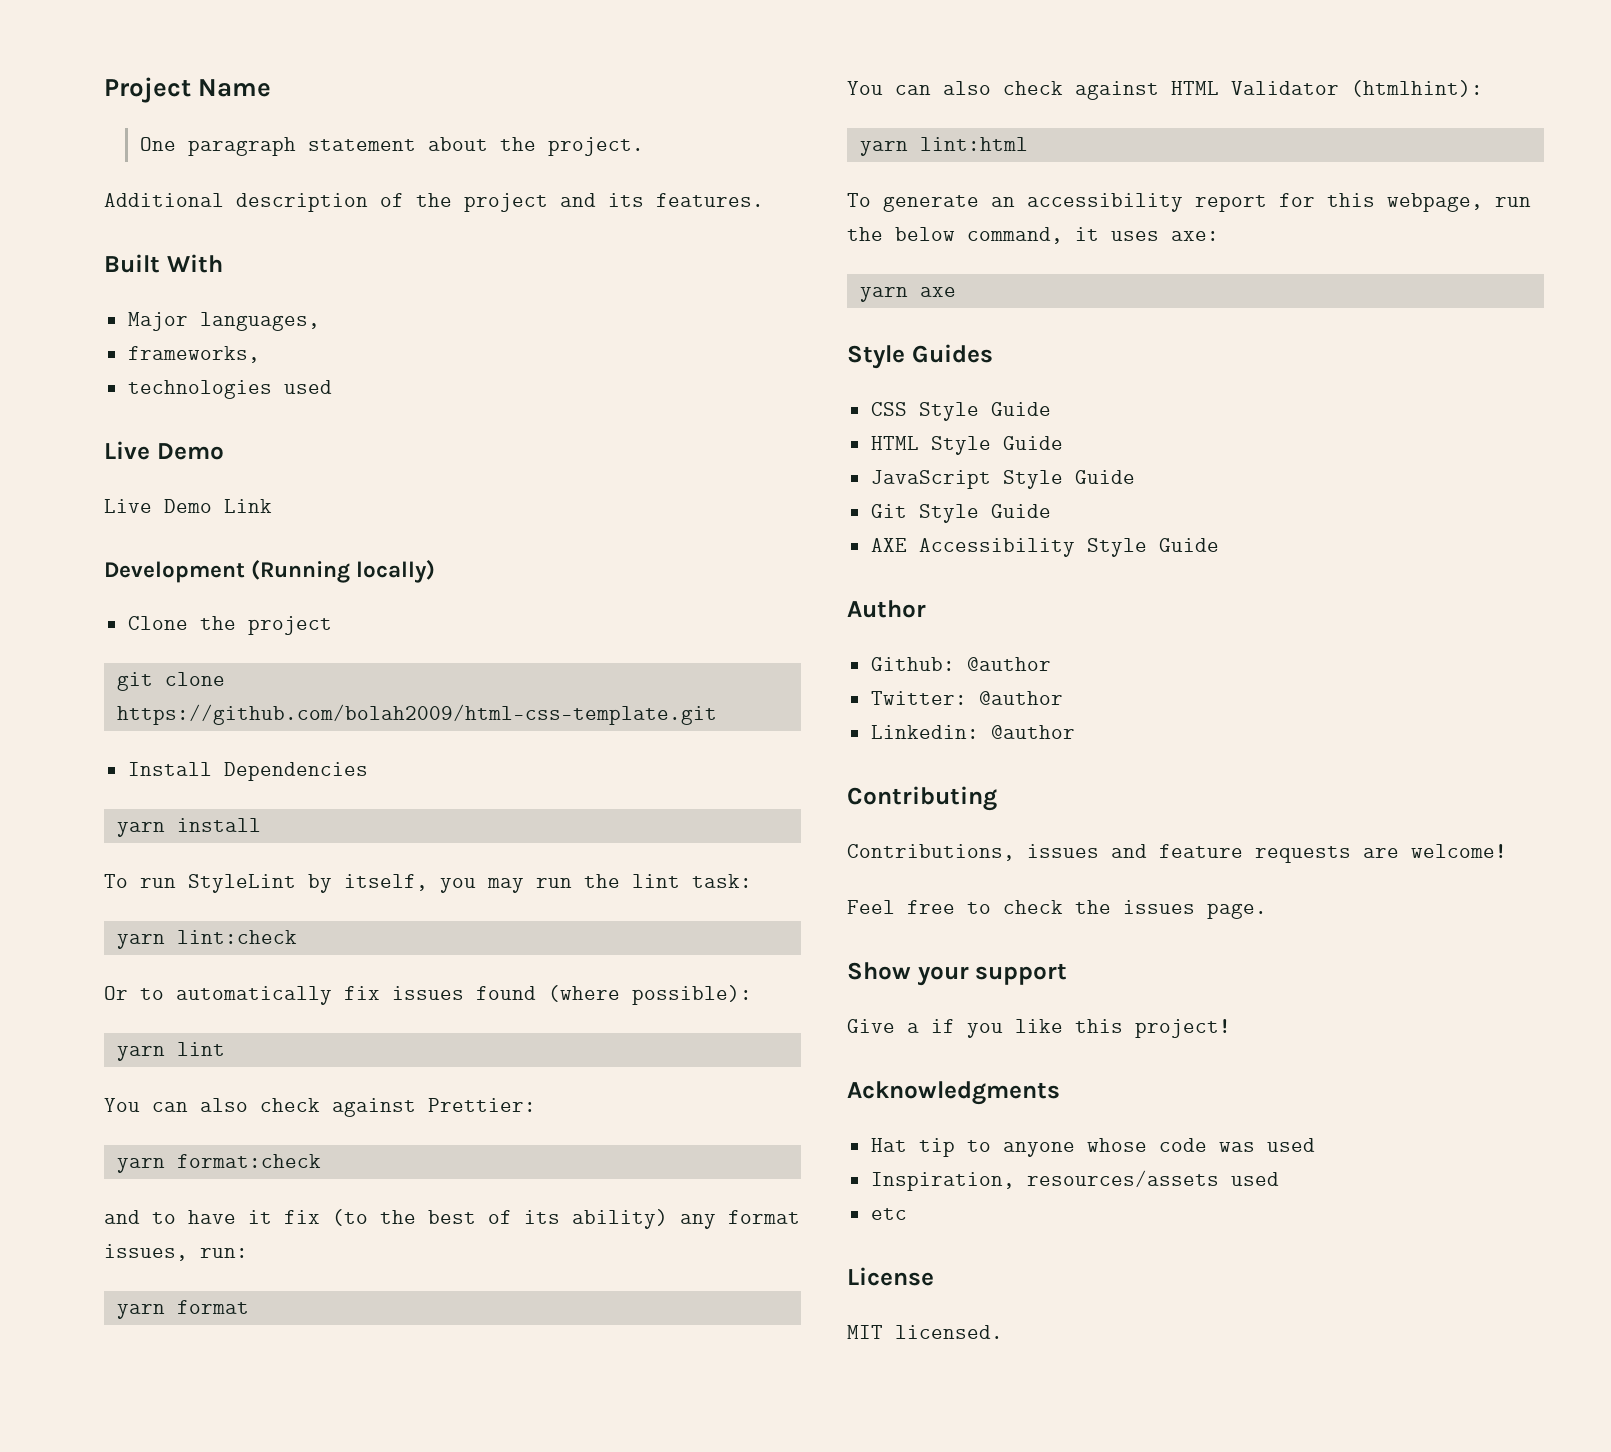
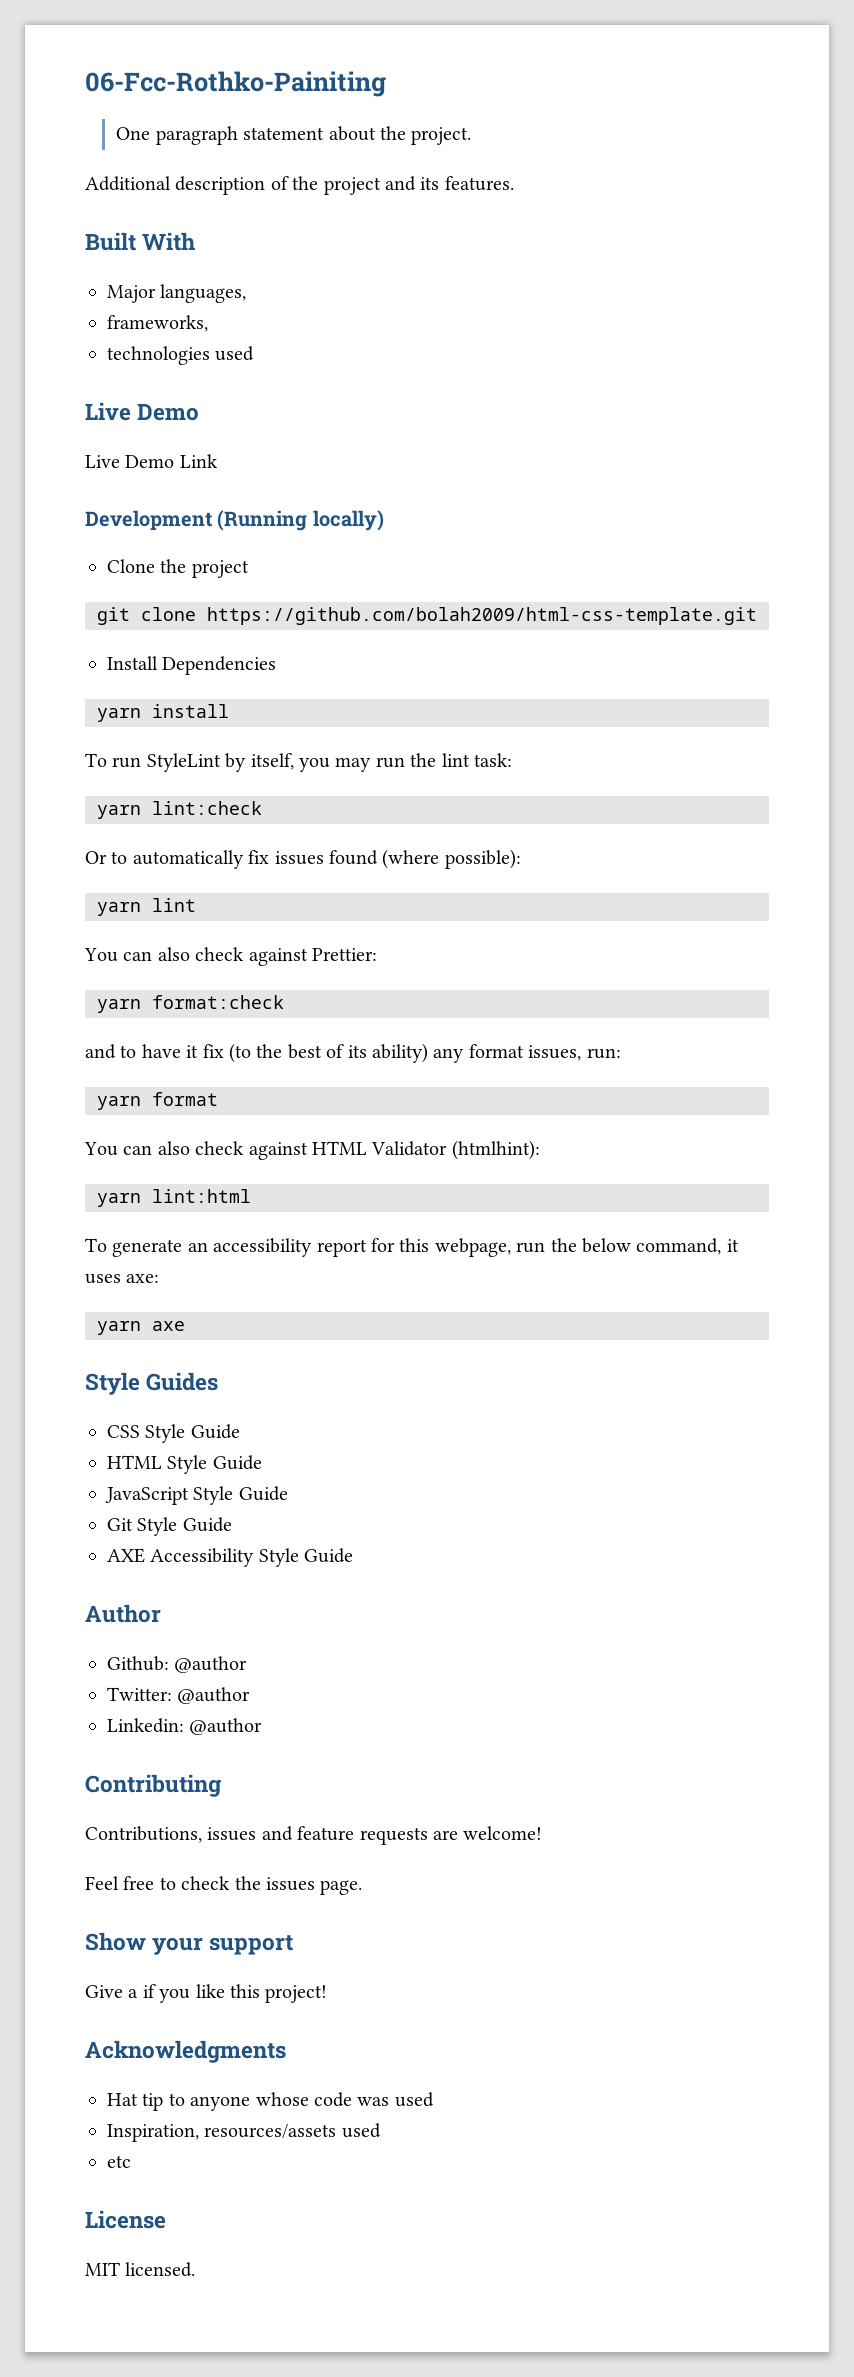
[104,77,272,103] Project Name -> [85,71,386,97] 06-Fcc-Rothko-Painiting

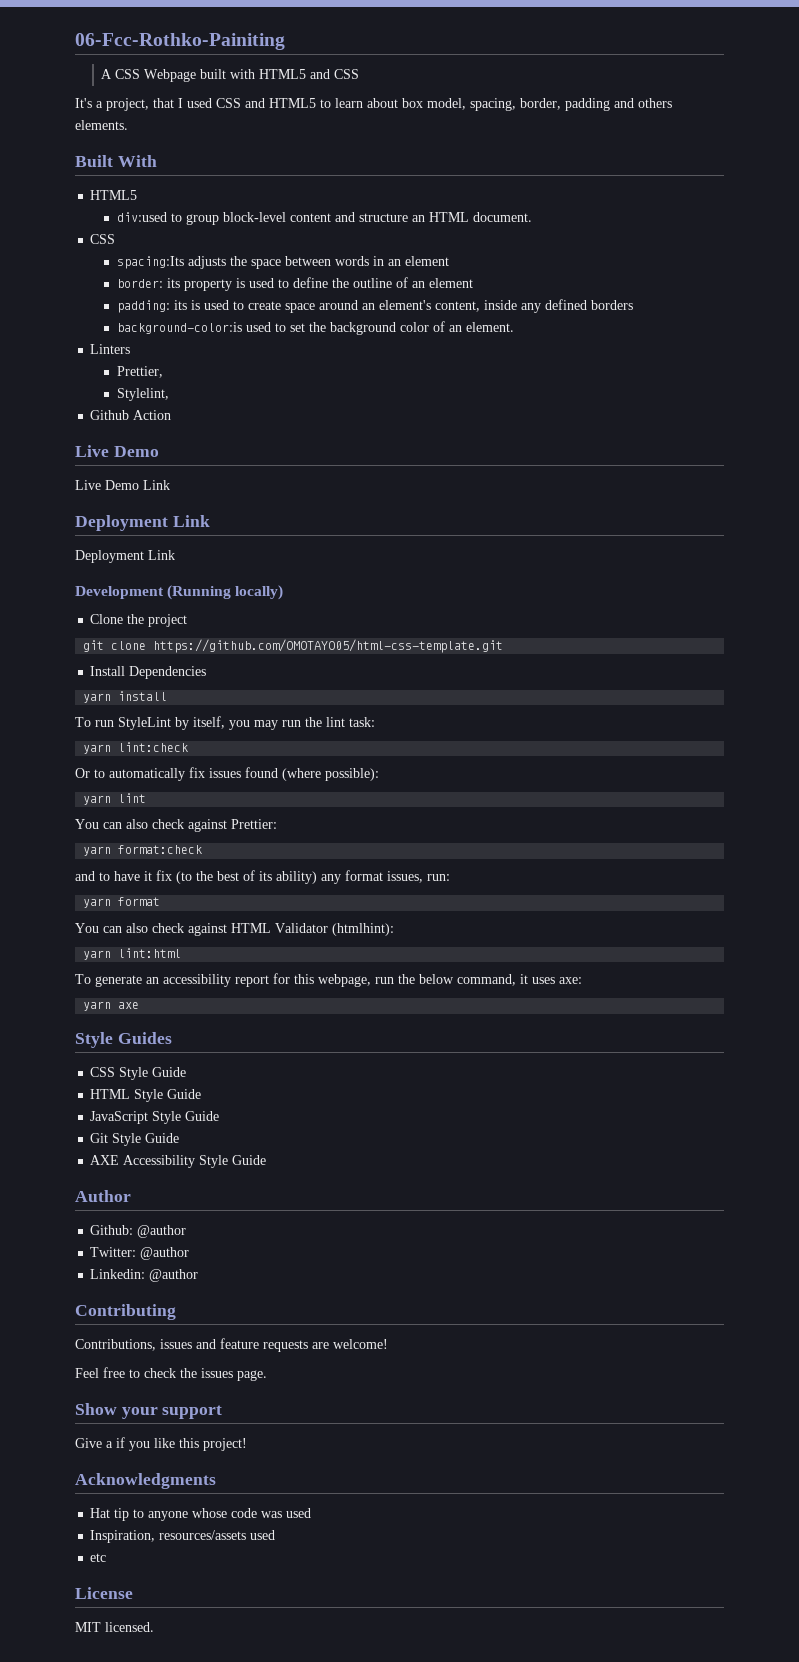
[116,126,472,145] [85,176,514,195] [85,232,196,251] [107,284,247,303] [107,315,208,332] [107,346,255,365] One paragraph statement about the project. // Additional description of the project and its features. // Built With // Major languages, // frameworks, // technologies used -> [101,69,360,82] [75,98,672,111] [75,120,128,130] [75,155,157,167] [90,190,138,200] [116,212,532,225] [90,234,116,244] [116,256,449,269] [116,277,473,291] [116,299,633,313] [116,321,514,335] [90,344,131,354] [116,366,163,378] [116,388,169,401] [90,410,172,420] A CSS Webpage built with HTML5 and CSS // It's a project, that I used CSS and HTML5 to learn about box model, spacing, border, padding and others elements. // Built With // HTML5 // div:used to group block-level content and structure an HTML document. // CSS // spacing:Its adjusts the space between words in an element // border: its property is used to define the outline of an element // padding: its is used to create space around an element's content, inside any defined borders // background-color:is used to set the background color of an element. // Linters // Prettier, // Stylelint, // Github Action
(218, 461) none -> [75,515,210,531] [75,550,175,563] // Deployment Link // Deployment Link
[207,607,757,625] https://github.com/bolah2009/html-css-template.git -> [153,639,504,653] https://github.com/OMOTAYO05/html-css-template.git

